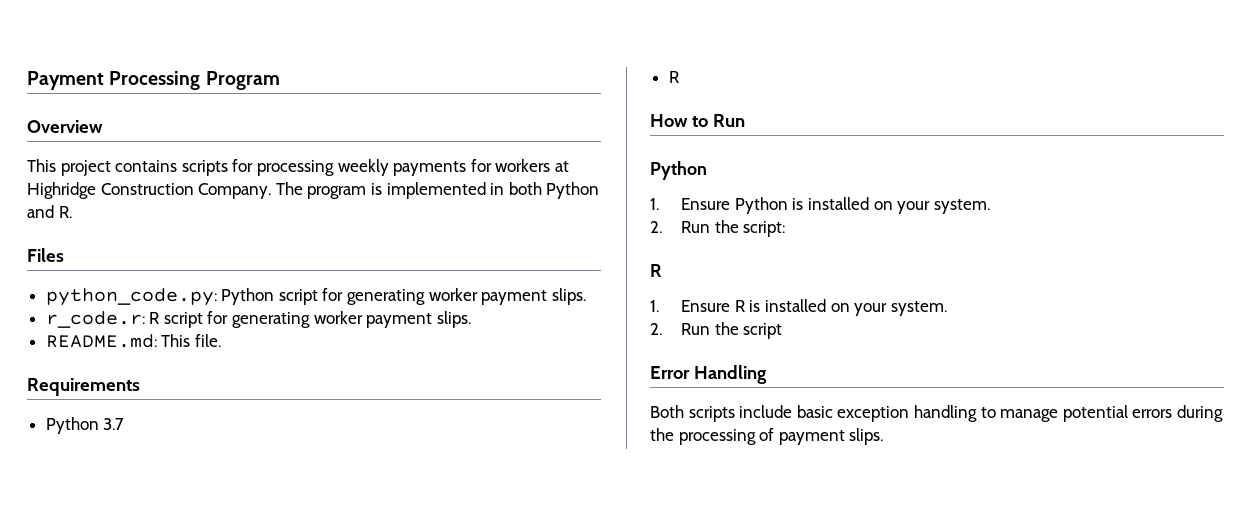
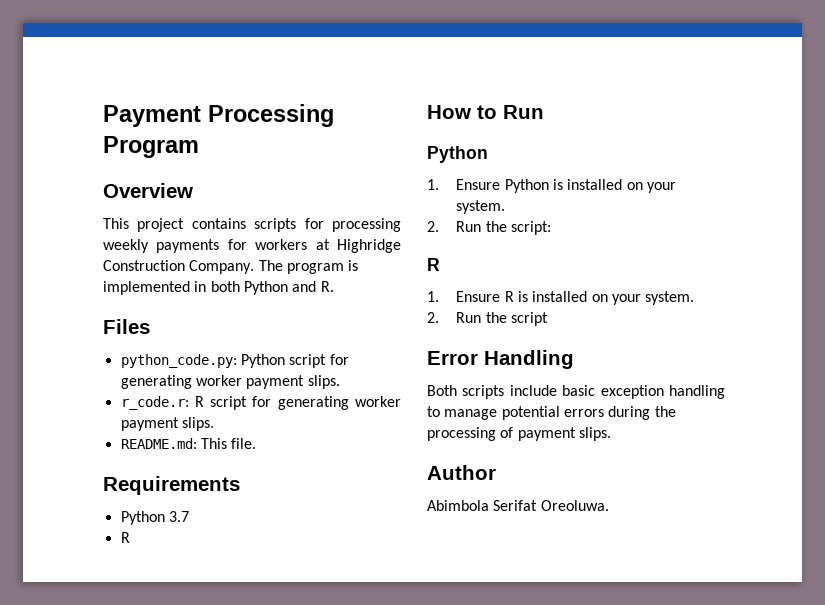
(884, 436) none -> [427,465,496,480] [427,500,609,511] // Author // Abimbola Serifat Oreoluwa.

